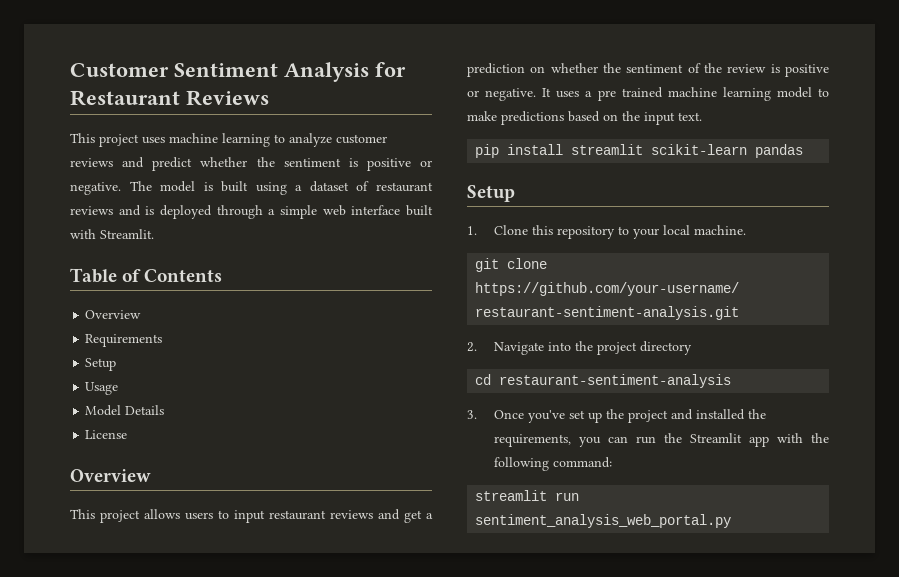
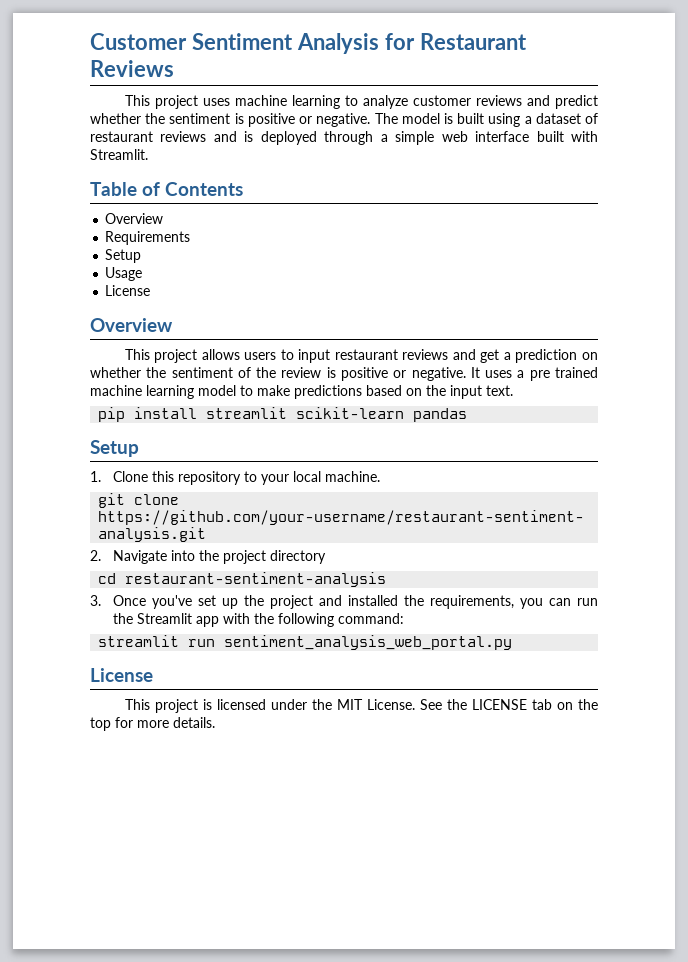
[85,405,165,416] // Model Details -> (143, 274) none
(732, 521) none -> [90,668,153,682] [124,699,599,713] [90,717,215,731] // License // This project is licensed under the MIT License. See the LICENSE tab on the top for more details.

